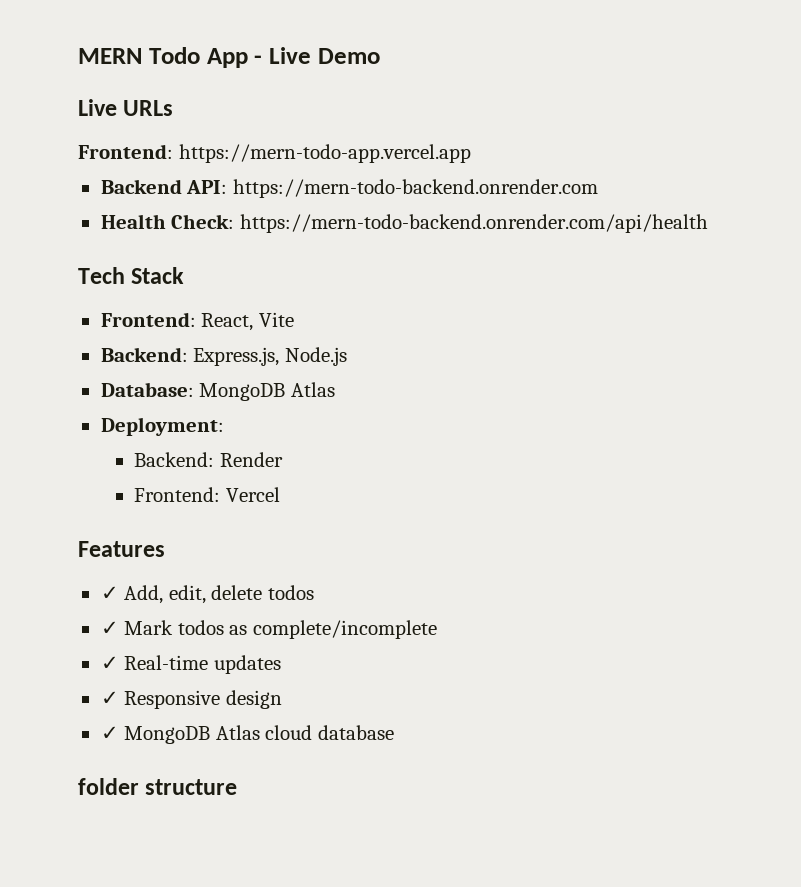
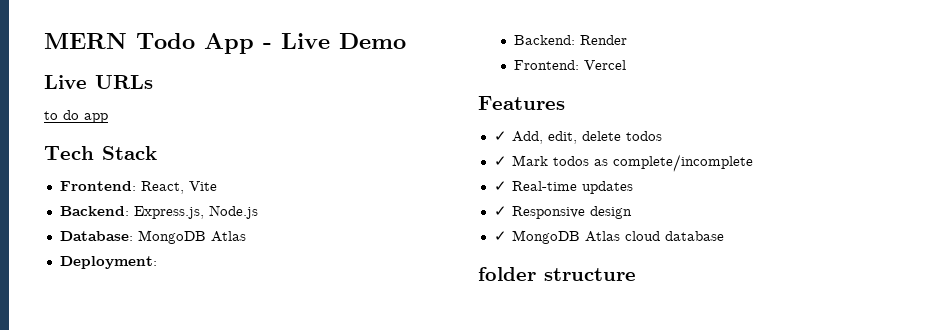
[78,144,471,163] [100,179,598,198] [100,214,708,233] Frontend: https://mern-todo-app.vercel.app // Backend API: https://mern-todo-backend.onrender.com // Health Check: https://mern-todo-backend.onrender.com/api/health -> [44,110,108,123] to do app

